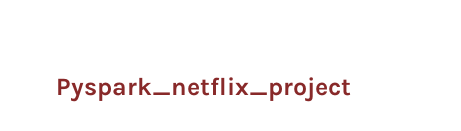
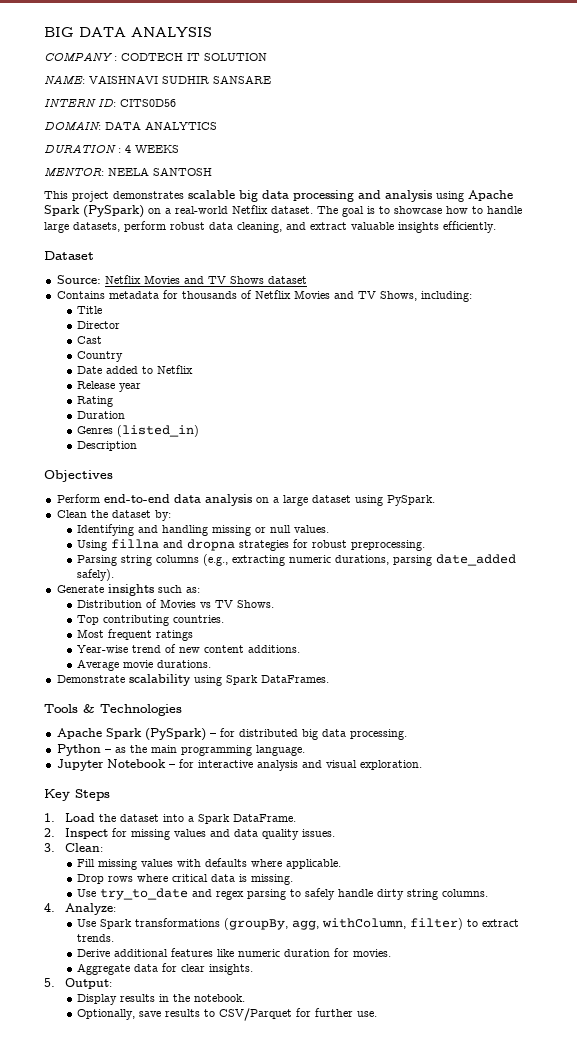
[56,77,351,102] Pyspark_netflix_project -> [44,27,212,37] [44,52,267,62] [44,75,271,85] [44,98,176,107] [44,121,217,131] [44,144,179,153] [44,167,212,177] [44,190,513,202] [44,205,522,218] [44,221,496,233] [44,251,94,260] [56,275,307,284] [56,290,472,302] [77,306,103,314] [77,321,121,329] [77,336,103,344] [77,351,124,362] [77,365,194,374] [77,381,142,392] [77,396,114,407] [77,411,126,419] [77,425,200,437] [77,441,138,451] [44,470,113,482] [56,494,435,506] [56,510,171,521] [77,524,330,536] [77,539,426,551] [77,554,517,566] [77,569,115,581] [56,584,200,596] [77,599,275,608] [77,615,225,626] [77,629,194,641] [77,644,301,653] [77,659,212,671] [56,674,329,686] [44,704,182,716] [56,728,407,741] [56,744,305,756] [56,759,422,771] [44,789,110,801] [44,813,296,824] [44,828,335,840] [44,843,103,852] [77,858,342,870] [77,874,294,885] [77,888,489,900] [44,903,116,915] [77,918,520,930] [77,934,115,942] [77,948,392,957] [77,963,254,975] [44,978,112,989] [77,994,246,1005] [77,1008,378,1021] BIG DATA ANALYSIS // COMPANY : CODTECH IT SOLUTION // NAME: VAISHNAVI SUDHIR SANSARE // INTERN ID: CITS0D56 // DOMAIN: DATA ANALYTICS // DURATION : 4 WEEKS // MENTOR: NEELA SANTOSH // This project demonstrates scalable big data processing and analysis using Apache Spark (PySpark) on a real-world Netflix dataset. The goal is to showcase how to handle large datasets, perform robust data cleaning, and extract valuable insights efficiently. // Dataset // Source: Netflix Movies and TV Shows dataset // Contains metadata for thousands of Netflix Movies and TV Shows, including: // Title // Director // Cast // Country // Date added to Netflix // Release year // Rating // Duration // Genres (listed_in) // Description // Objectives // Perform end-to-end data analysis on a large dataset using PySpark. // Clean the dataset by: // Identifying and handling missing or null values. // Using fillna and dropna strategies for robust preprocessing. // Parsing string columns (e.g., extracting numeric durations, parsing date_added safely). // Generate insights such as: // Distribution of Movies vs TV Shows. // Top contributing countries. // Most frequent ratings // Year-wise trend of new content additions. // Average movie durations. // Demonstrate scalability using Spark DataFrames. // Tools & Technologies // Apache Spark (PySpark) – for distributed big data processing. // Python – as the main programming language. // Jupyter Notebook – for interactive analysis and visual exploration. // Key Steps // 1. Load the dataset into a Spark DataFrame. // 2. Inspect for missing values and data quality issues. // 3. Clean: // Fill missing values with defaults where applicable. // Drop rows where critical data is missing. // Use try_to_date and regex parsing to safely handle dirty string columns. // 4. Analyze: // Use Spark transformations (groupBy, agg, withColumn, filter) to extract trends. // Derive additional features like numeric duration for movies. // Aggregate data for clear insights. // 5. Output: // Display results in the notebook. // Optionally, save results to CSV/Parquet for further use.

